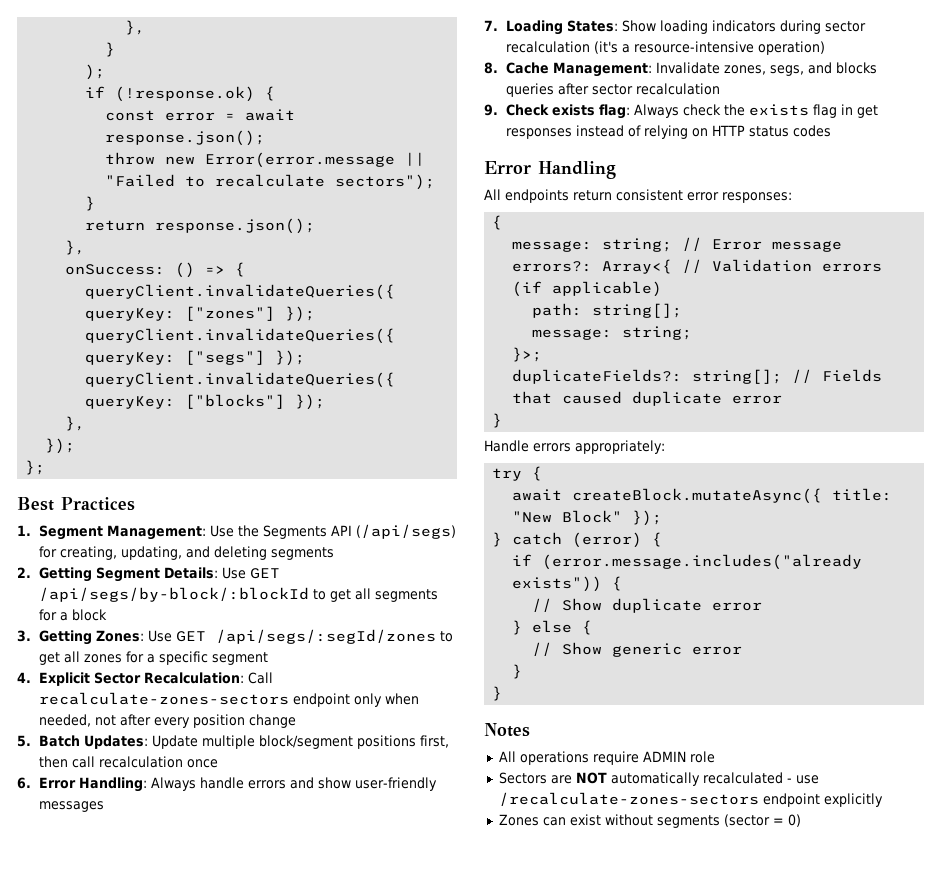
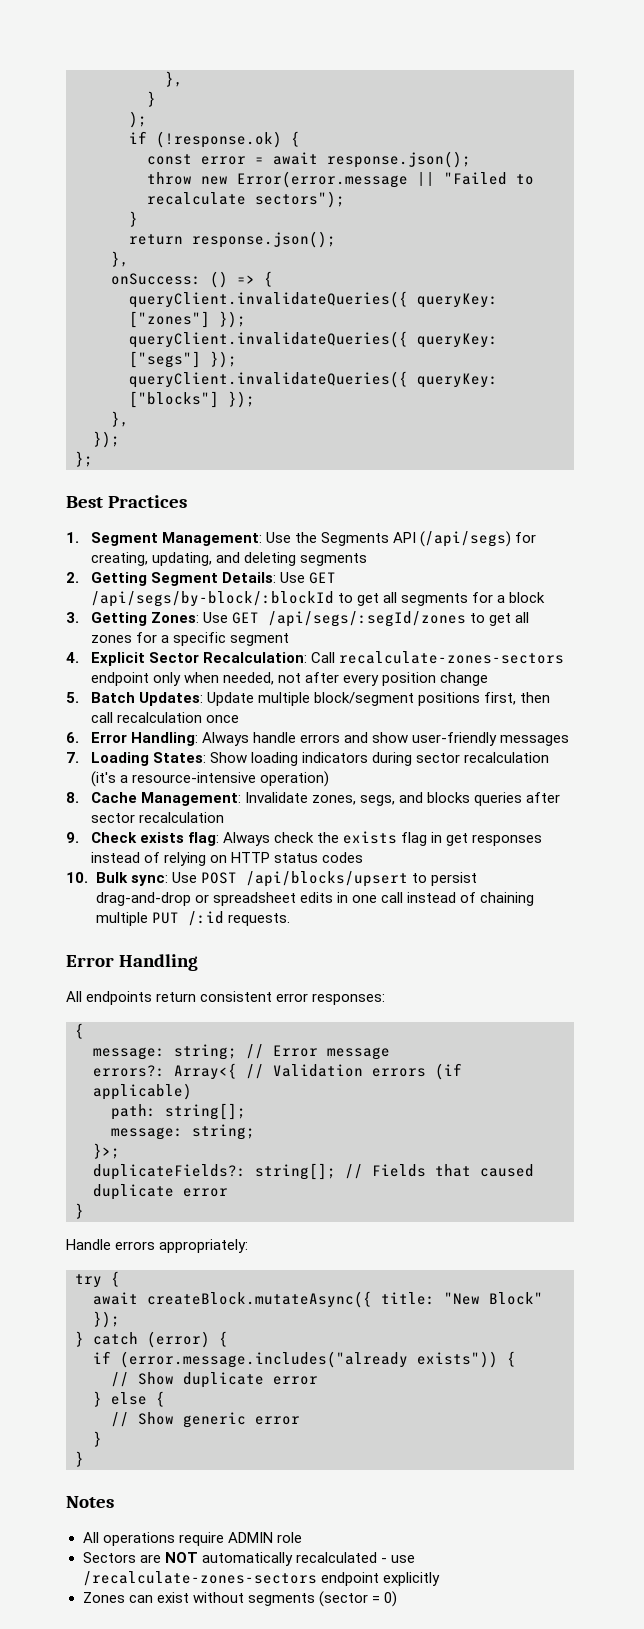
(831, 131) none -> [66,871,477,887] [95,892,534,906] [95,911,290,926] // 10. Bulk sync: Use POST /api/blocks/upsert to persist drag-and-drop or spreadsheet edits in one call instead of chaining multiple PUT /:id requests.

